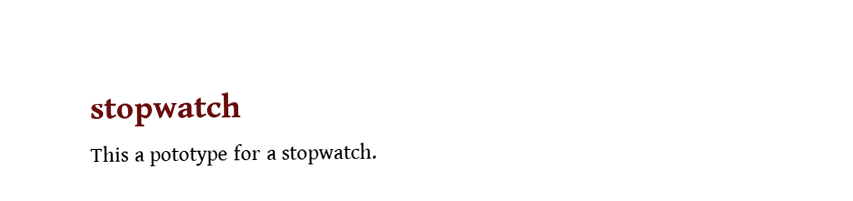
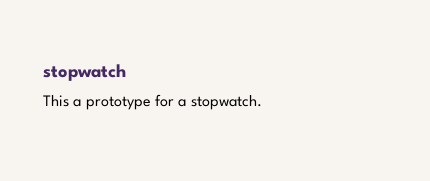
[149,147,229,167] pototype -> [85,96,151,110] prototype

